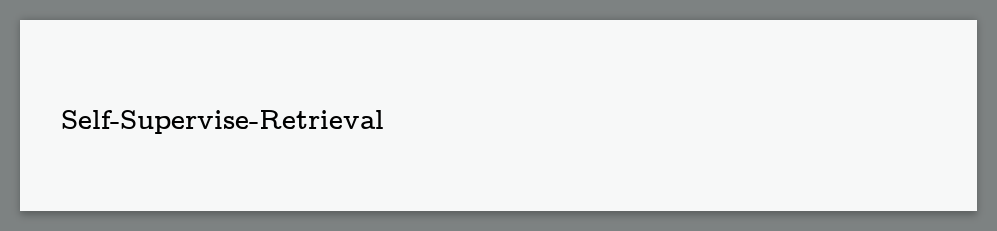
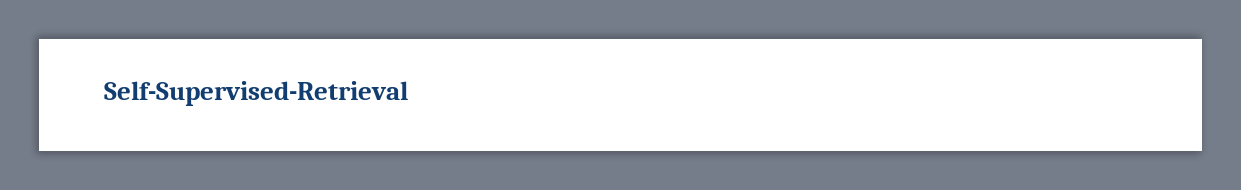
[61,110,384,134] Self-Supervise-Retrieval -> [104,81,408,106] Self-Supervised-Retrieval

